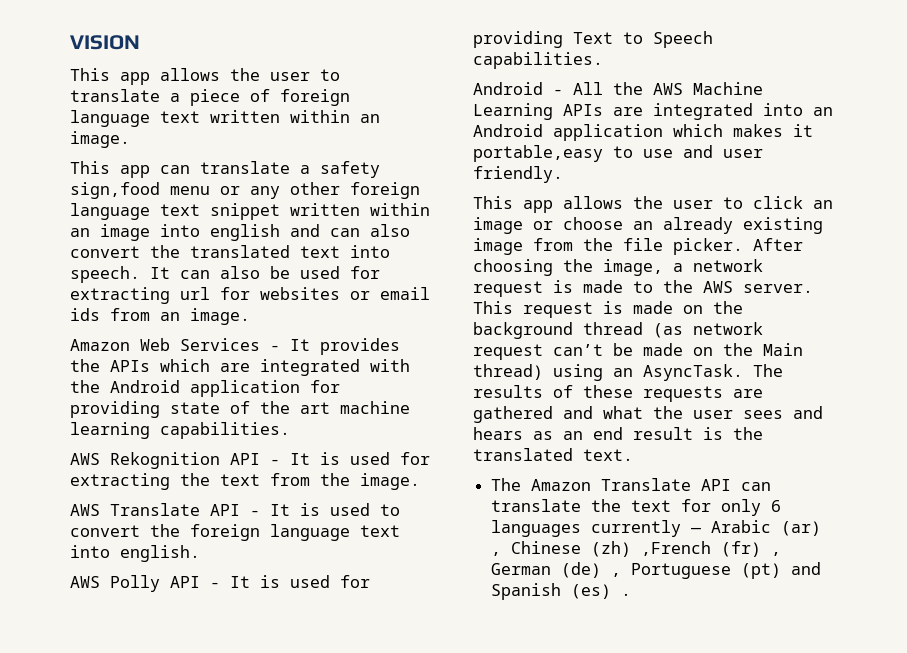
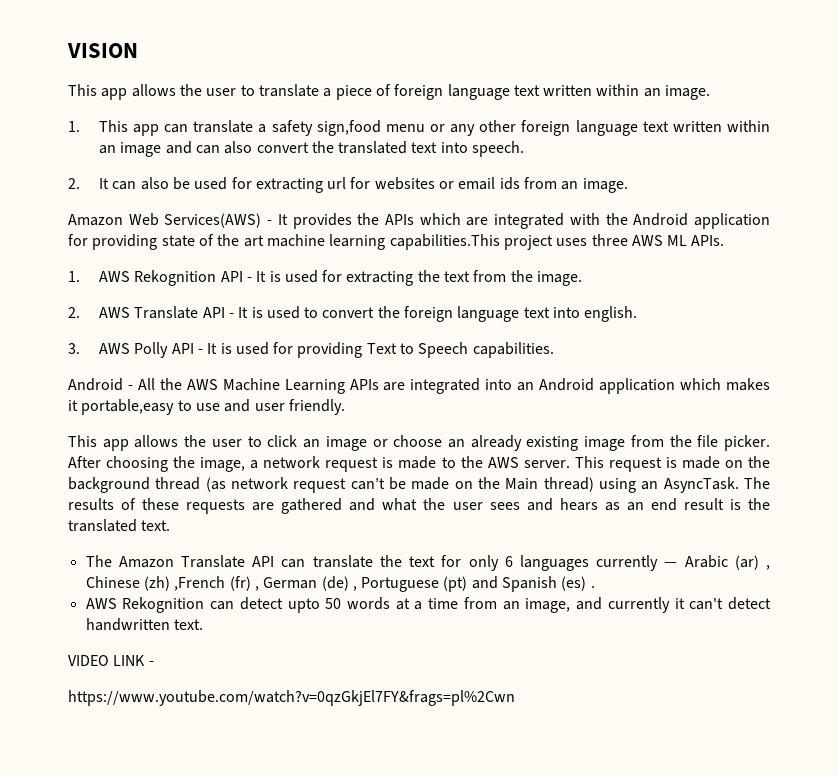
(130, 139) none -> [68,121,80,132] 1.
[210,203,280,220] snippet -> (669, 126) none
[160,224,280,241] into english -> (162, 149) none
(140, 274) none -> [68,178,80,189] // 2.
[180,338,260,351] Services -> [164,213,262,228] Services(AWS)
[160,422,290,439] capabilities. // -> [389,234,725,250] [68,271,80,282] capabilities.This project uses three AWS ML APIs. // 1.
(420, 481) none -> [68,307,80,318] 2.
(200, 553) none -> [68,343,80,354] 3.
(632, 594) none -> [85,597,772,613] [85,618,203,631] [68,655,154,666] [68,690,515,706] // AWS Rekognition can detect upto 50 words at a time from an image, and currently it can't detect handwritten text. // VIDEO LINK - // https://www.youtube.com/watch?v=0qzGkjEl7FY&frags=pl%2Cwn

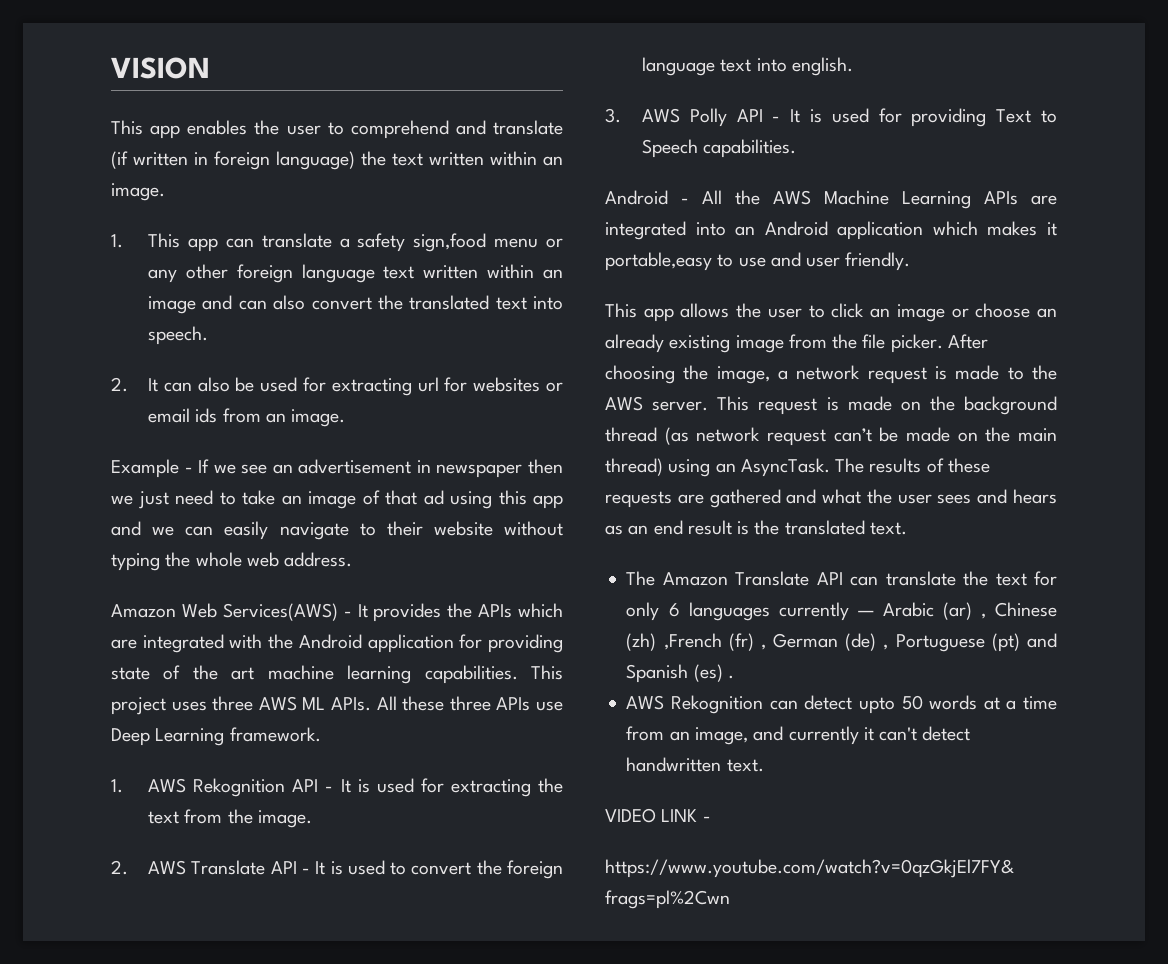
[131,84,510,100] allows the user to translate a piece of foreign language -> [187,120,563,139] [111,151,386,170] enables the user to comprehend and translate (if written in foreign language) the
(628, 185) none -> [111,459,563,478] [111,490,563,509] [111,521,563,540] [111,552,353,571] // Example - If we see an advertisement in newspaper then we just need to take an image of that ad using this app and we can easily navigate to their website without typing the whole web address.
[389,234,500,250] capabilities.This -> [424,665,563,684] capabilities. This
(725, 240) none -> [376,696,564,711] [111,727,321,746] All these three APIs use Deep Learning framework.
[505,478,539,490] Main -> [1018,428,1057,442] main

